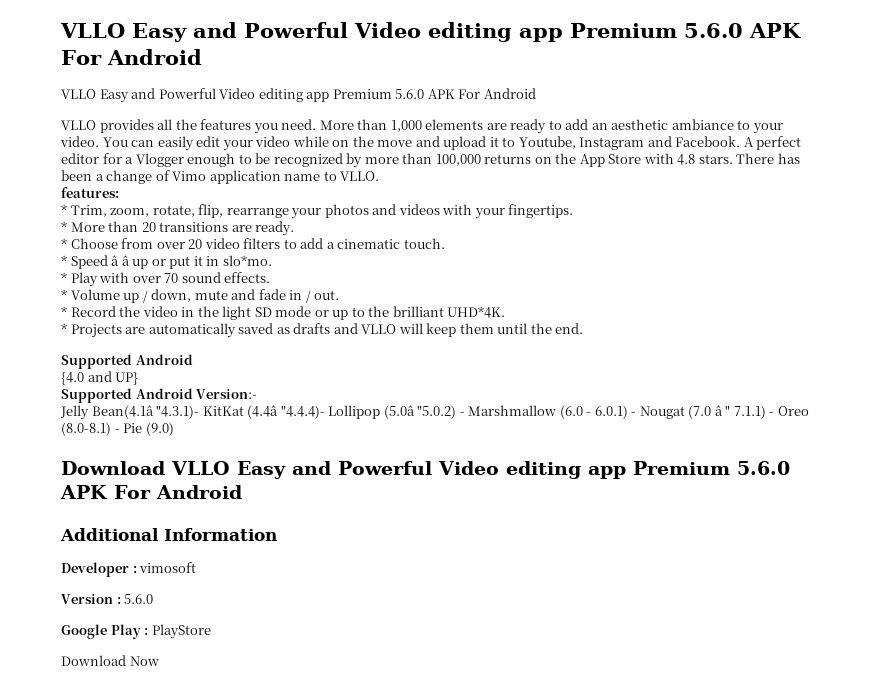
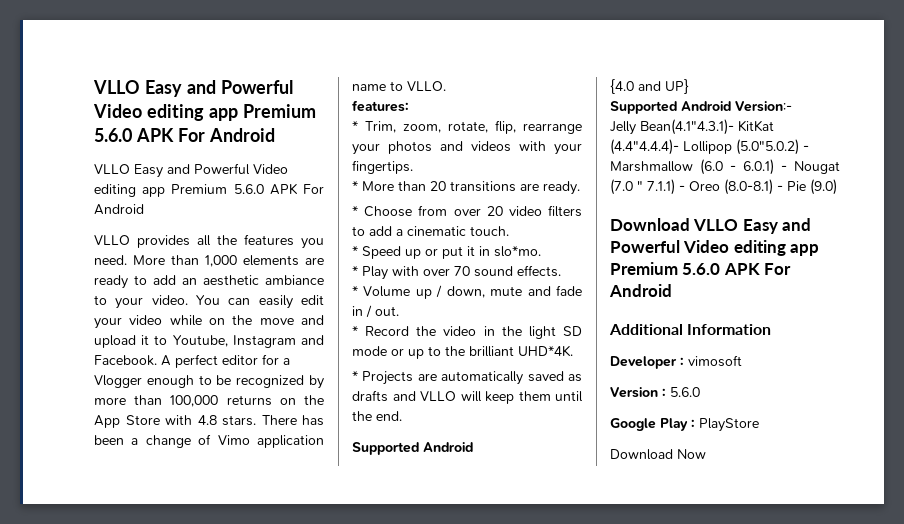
[111,255,130,266] â â -> (401, 252) none
[91,405,457,419] Bean(4.1â "4.3.1)- KitKat (4.4â "4.4.4)- Lollipop (5.0â "5.0.2) -> [640,119,774,135] [610,139,799,155] Bean(4.1"4.3.1)- KitKat (4.4"4.4.4)- Lollipop (5.0"5.0.2)
[714,405,723,416] â -> (633, 187) none

